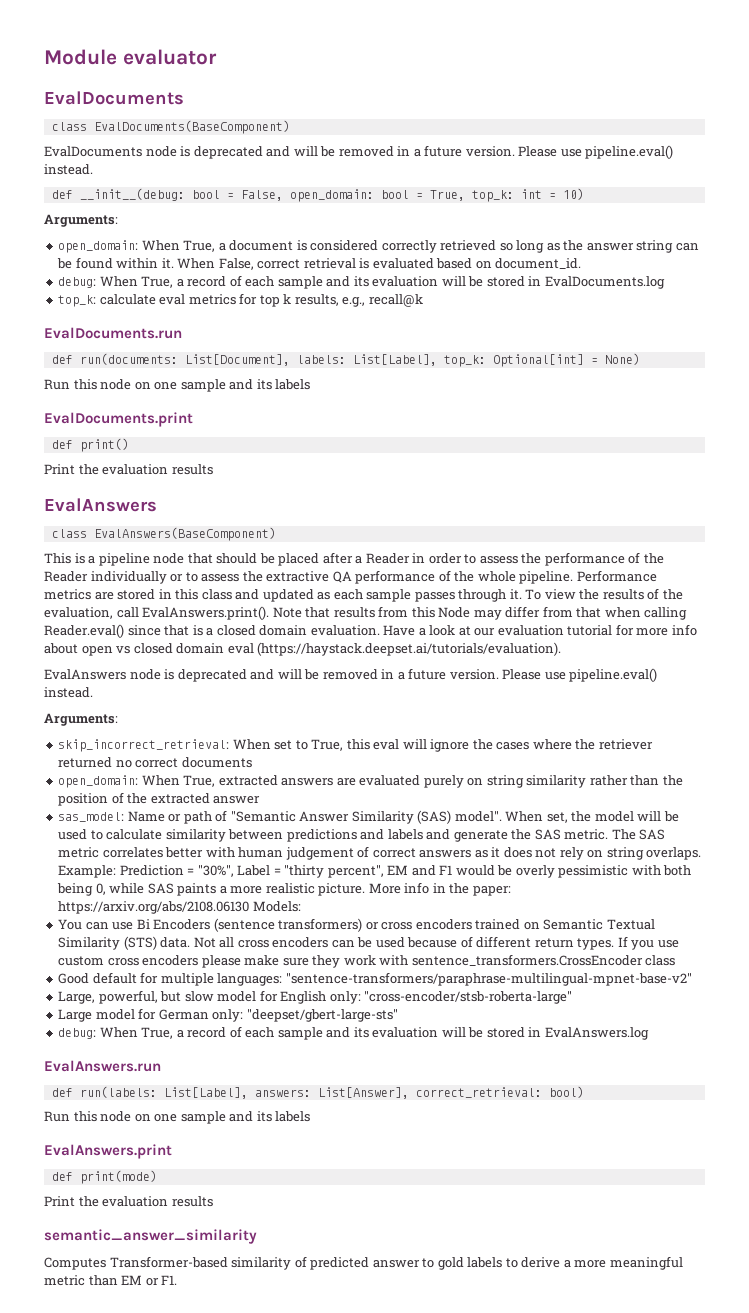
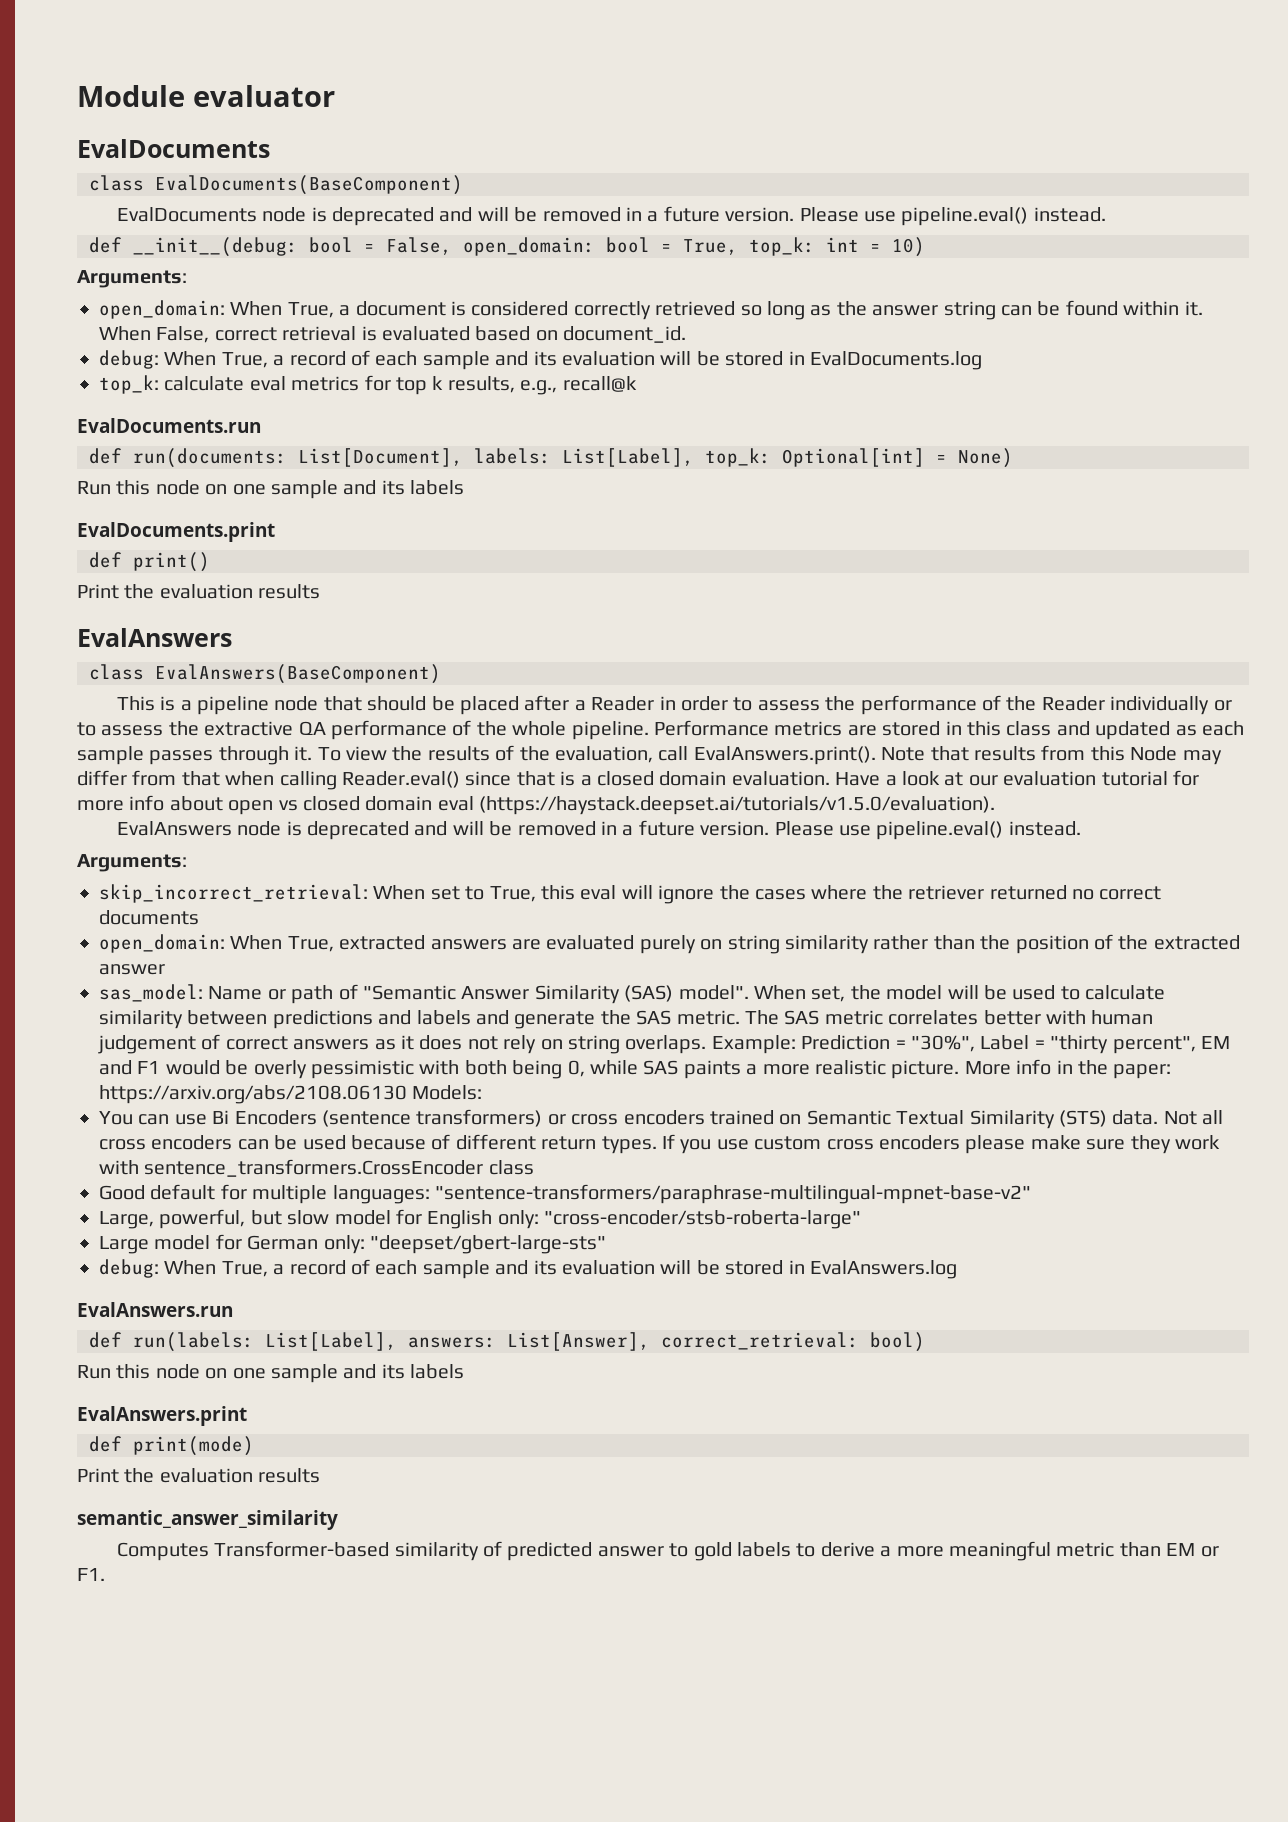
[257,642,562,656] (https://haystack.deepset.ai/tutorials/evaluation). -> [479,796,996,815] (https://haystack.deepset.ai/tutorials/v1.5.0/evaluation).

